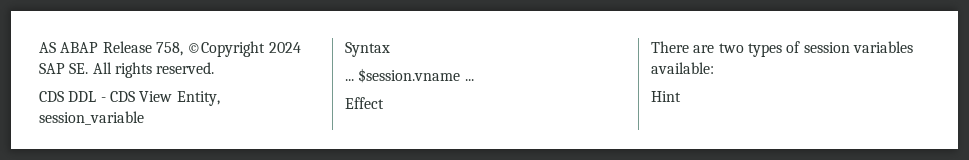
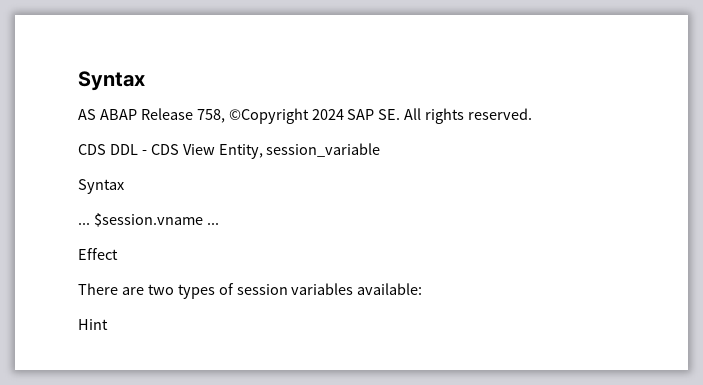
(39, 47) none -> [78,71,145,91] Syntax //

